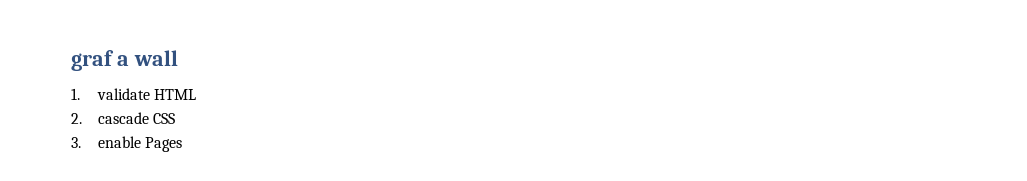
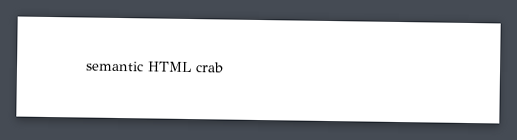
[71,50,178,71] [71,88,197,100] [71,112,176,124] [71,136,183,152] graf a wall // 1. validate HTML // 2. cascade CSS // 3. enable Pages -> [85,60,224,73] semantic HTML crab

